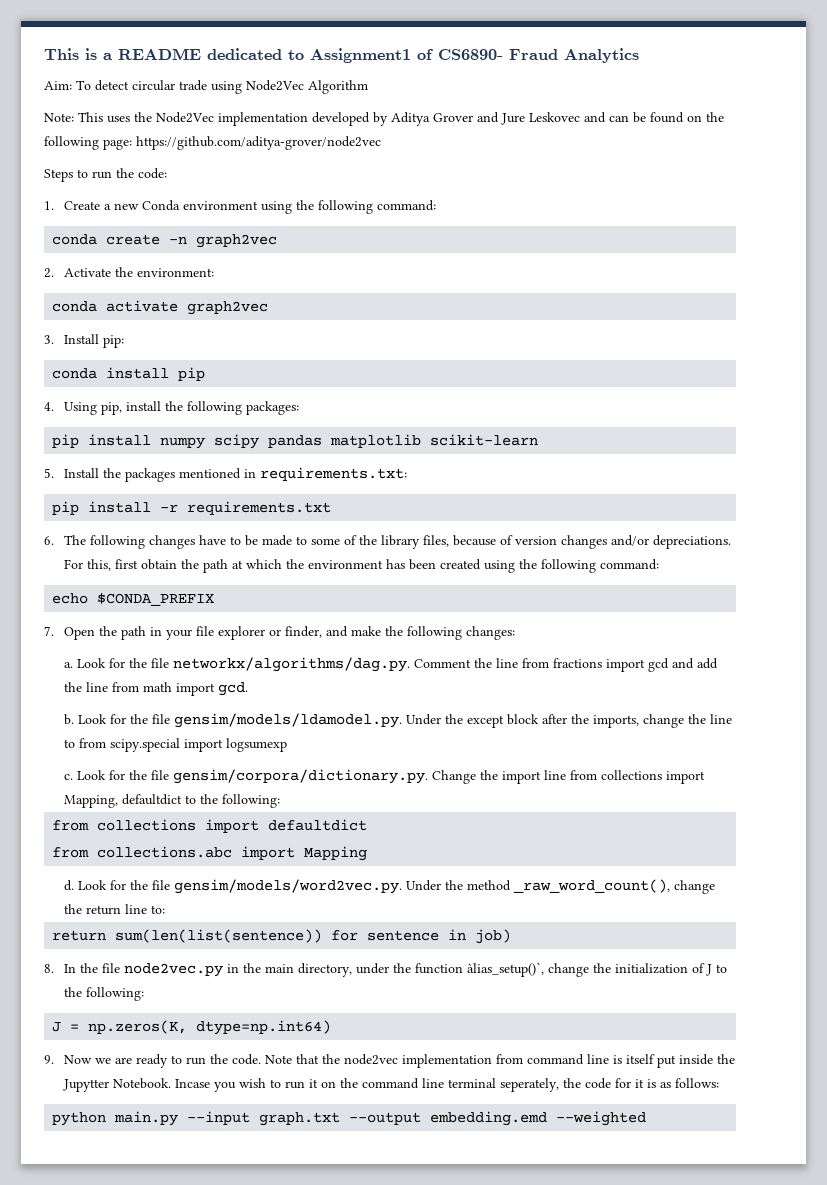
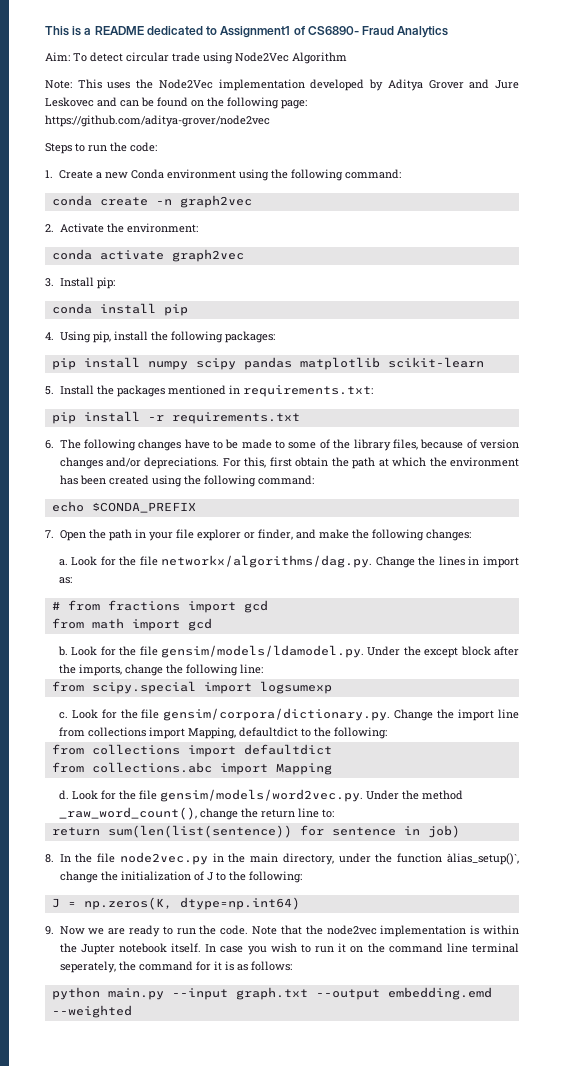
[413,658,518,668] Comment the line -> [375,556,519,568] [58,577,72,584] [51,601,60,610] Change the lines in import as: // #
[671,658,718,669] [63,682,108,692] and add the line -> (268, 606) //
[217,682,248,696] gcd. -> [187,618,212,631] gcd
[709,714,732,724] [63,739,75,748] line to -> [185,664,263,676] following line: //
[495,1054,735,1068] [62,1078,210,1092] from command line is itself put inside the Jupytter Notebook. Incase -> [470,925,519,935] [59,943,244,955] is within the Jupter notebook itself. In case
[584,1078,611,1089] code -> [138,961,193,971] command

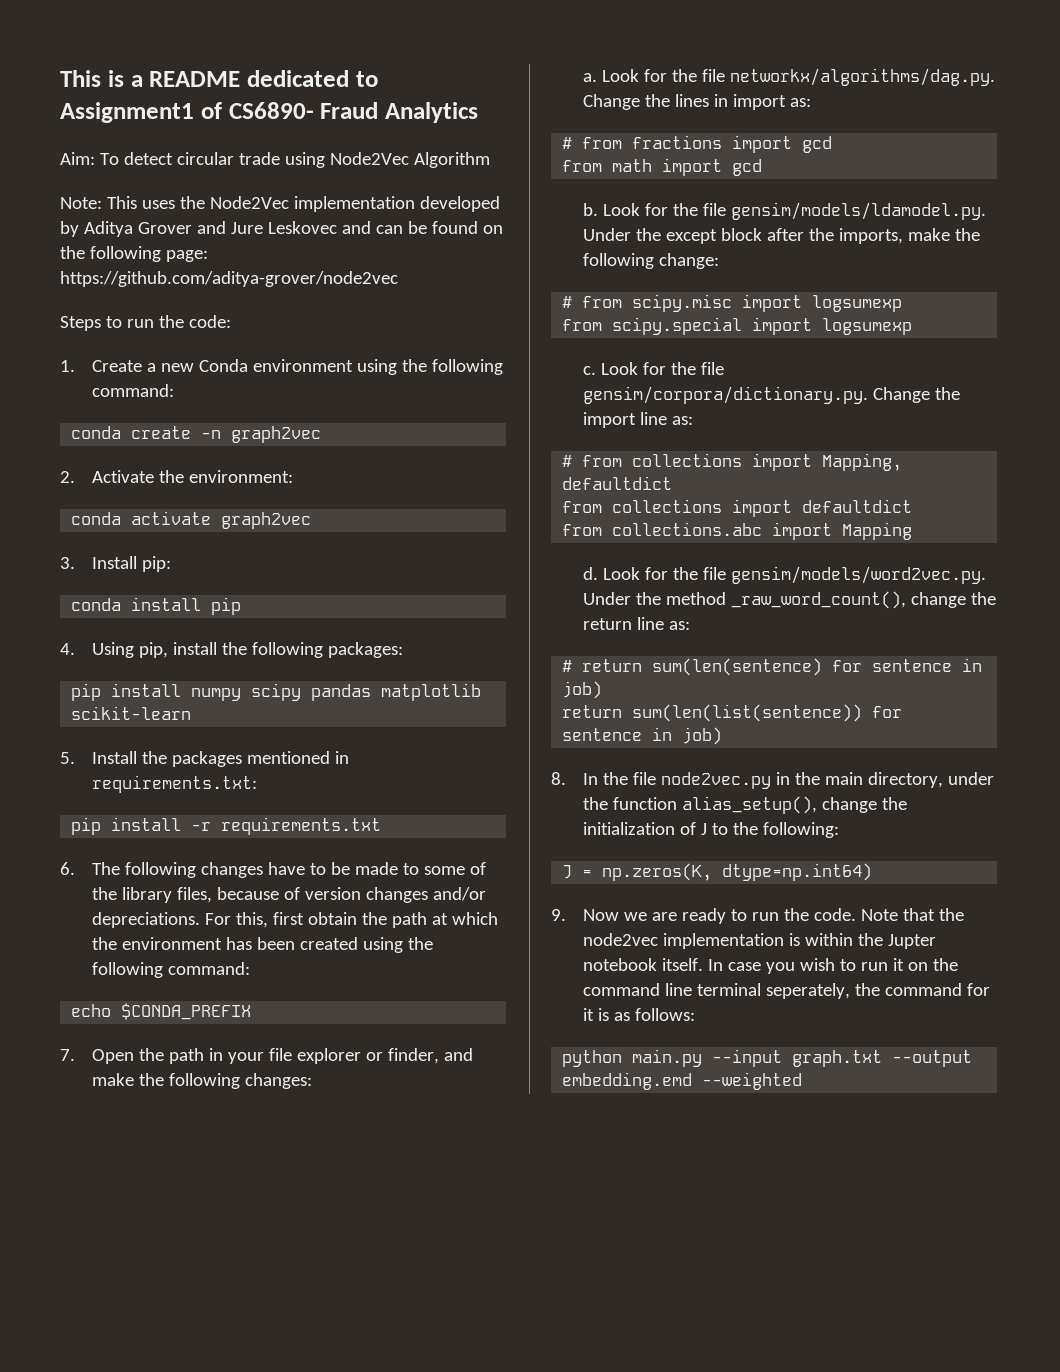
[124,664,263,676] change the following line: -> [907,228,980,241] [582,253,719,269] [562,294,903,312] make the following change: // # from scipy.misc import logsumexp
(519, 714) none -> [671,416,693,425] [562,455,573,467] as: // #
[300,727,387,739] to the following: -> (673, 483) none
[321,809,334,818] to: -> [668,621,690,630] [562,658,983,676] [562,681,603,699] as: // # return sum(len(sentence) for sentence in job)
[446,853,519,865] àlias_setup()`, -> [681,796,817,814] alias_setup(),

